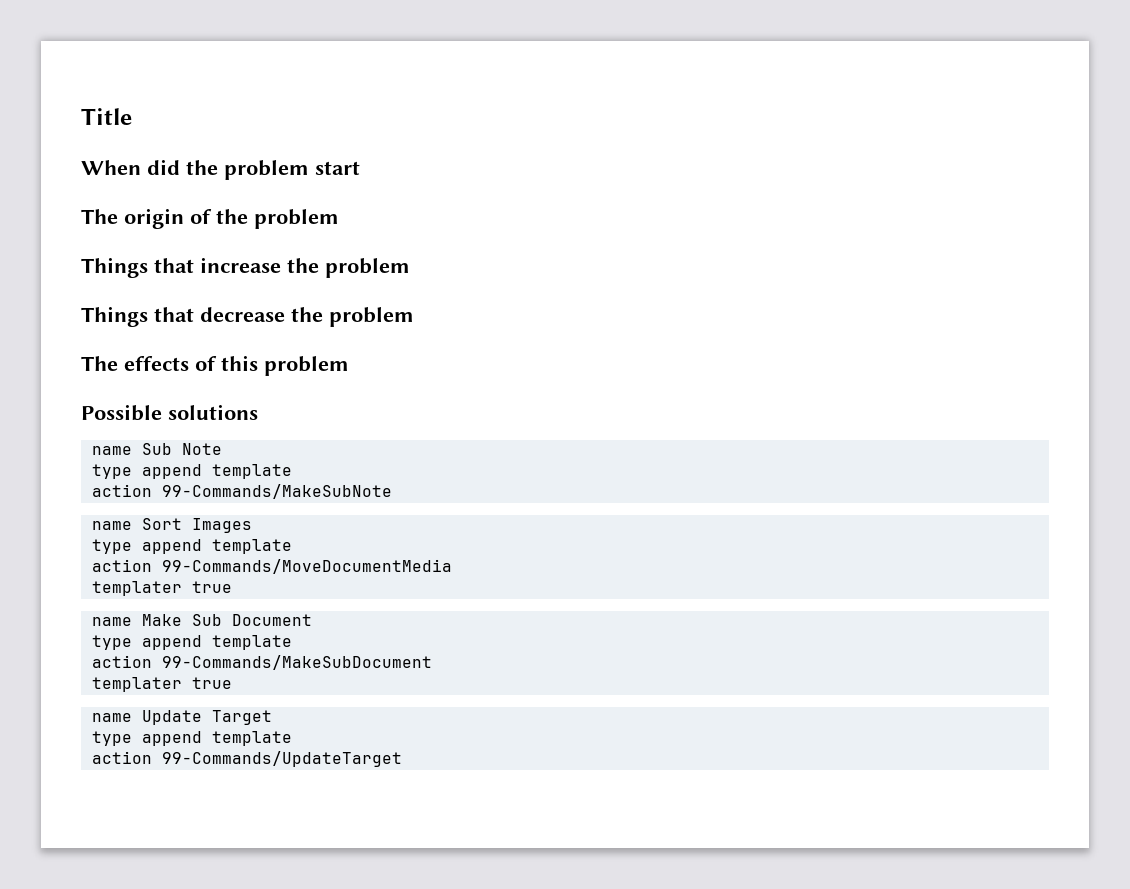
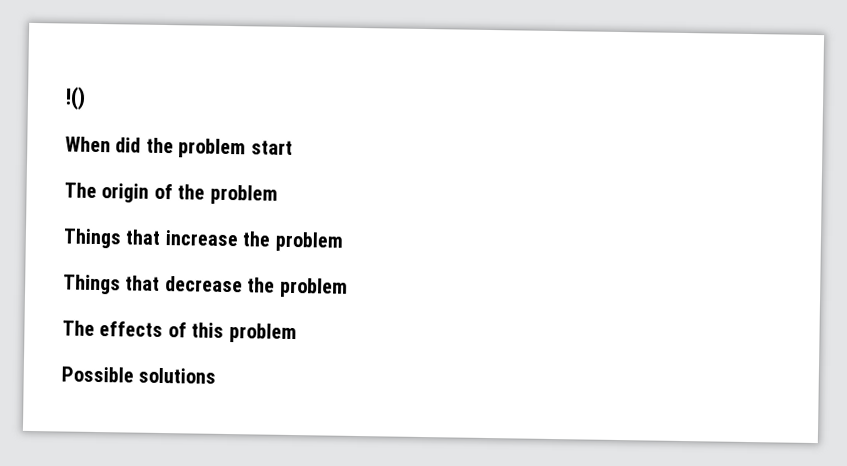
[81,108,132,125] Title -> [65,86,86,110] !()
[91,443,222,455] [91,464,292,479] [91,484,392,499] [91,518,252,533] [91,539,292,554] [91,559,452,574] [91,581,232,596] [91,614,312,626] [91,635,292,650] [91,655,432,670] [91,677,232,692] [91,710,272,725] [91,731,292,746] [91,751,402,767] // name Sub Note // type append template // action 99-Commands/MakeSubNote // name Sort Images // type append template // action 99-Commands/MoveDocumentMedia // templater true // name Make Sub Document // type append template // action 99-Commands/MakeSubDocument // templater true // name Update Target // type append template // action 99-Commands/UpdateTarget -> (217, 375) none

